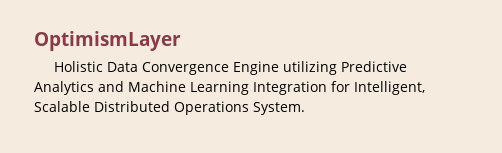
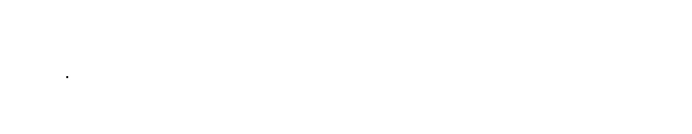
[34,31,181,51] [54,61,408,75] [34,81,425,95] [34,101,305,115] OptimismLayer // Holistic Data Convergence Engine utilizing Predictive Analytics and Machine Learning Integration for Intelligent, Scalable Distributed Operations System. -> [65,75,70,79] .

